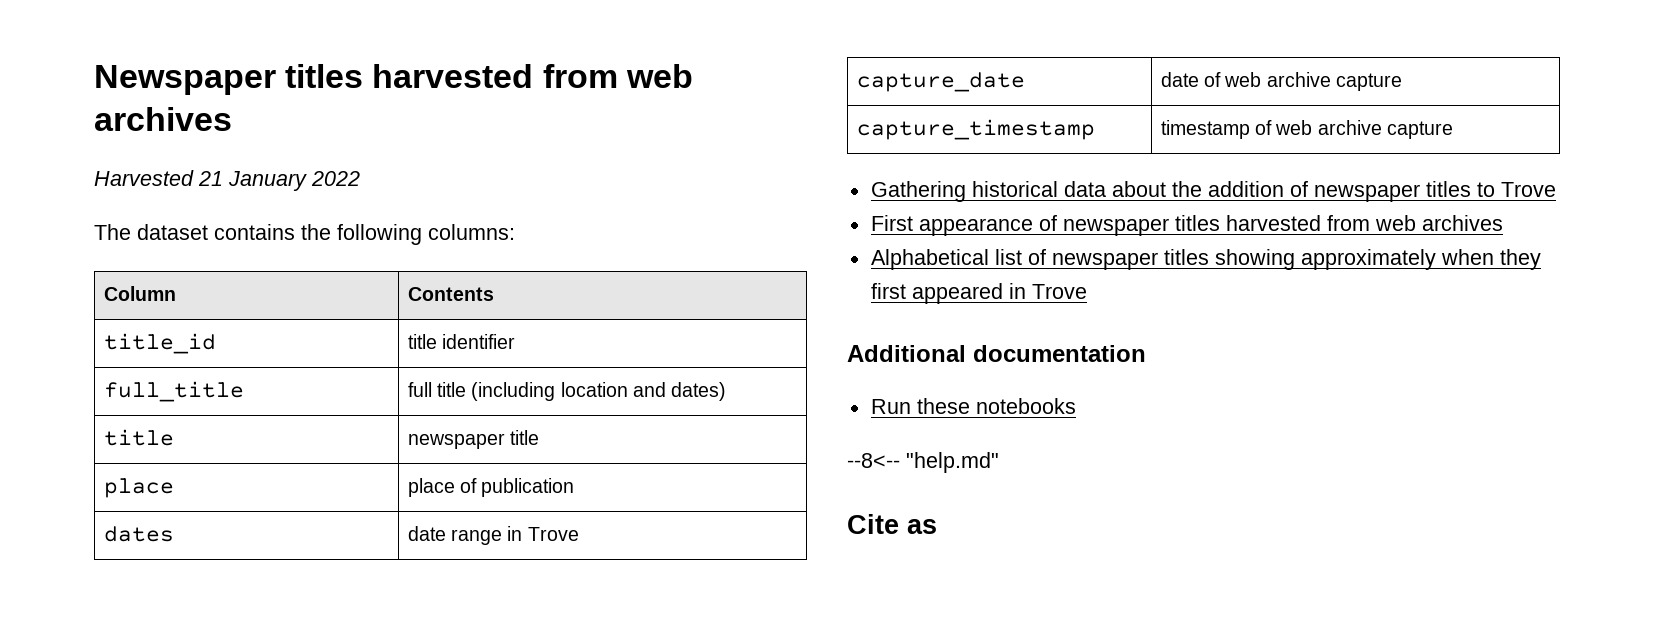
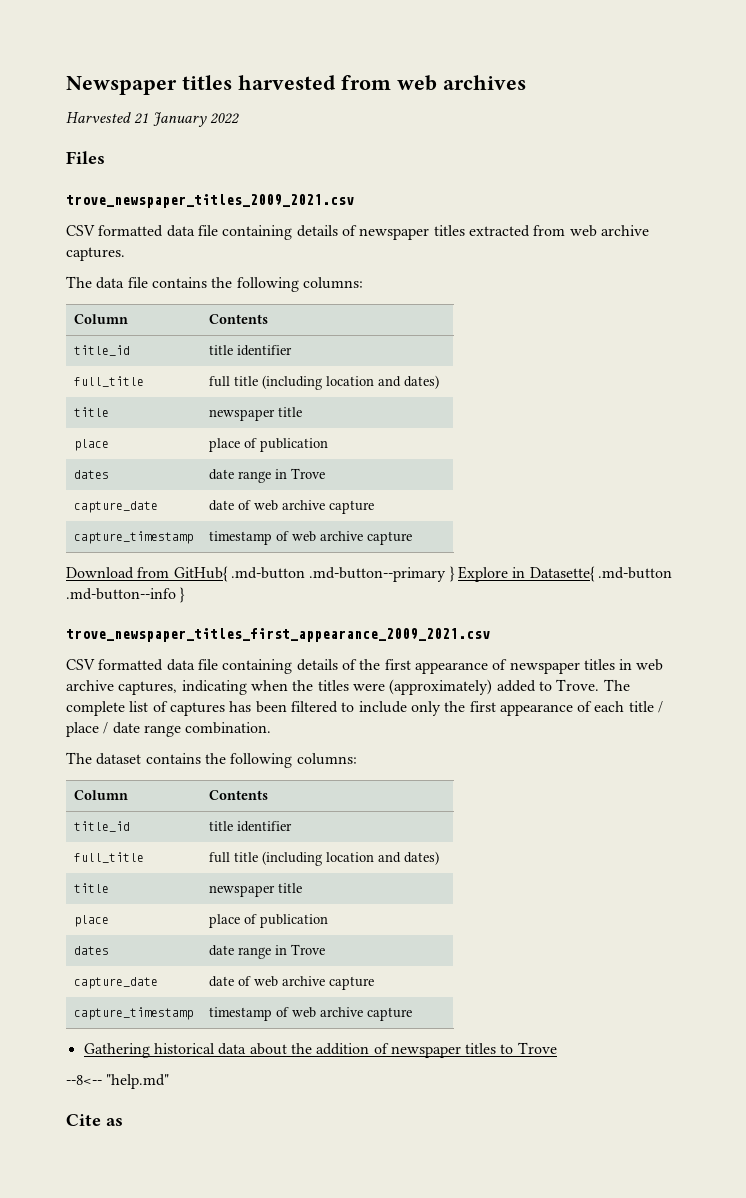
(360, 178) none -> [66,151,105,164] [66,194,354,208] [66,225,649,240] [66,247,125,261] [66,276,363,292] [73,314,128,324] [208,314,268,324] [73,345,130,356] [208,345,292,356] [73,376,144,387] [208,375,439,390] [73,407,109,417] [208,407,302,421] [73,439,109,451] [208,438,328,452] [73,470,109,479] [208,468,325,483] [73,501,158,513] [208,500,374,514] [73,531,193,544] [208,531,412,545] [66,566,672,582] [66,587,186,603] [66,628,490,642] [66,659,664,674] [66,679,630,695] [66,701,664,716] [66,722,272,737] // Files // trove_newspaper_titles_2009_2021.csv // CSV formatted data file containing details of newspaper titles extracted from web archive captures. // The data file contains the following columns: // Column | Contents // title_id | title identifier // full_title | full title (including location and dates) // title | newspaper title // place | place of publication // dates | date range in Trove // capture_date | date of web archive capture // capture_timestamp | timestamp of web archive capture // Download from GitHub{ .md-button .md-button--primary } Explore in Datasette{ .md-button .md-button--info } // trove_newspaper_titles_first_appearance_2009_2021.csv // CSV formatted data file containing details of the first appearance of newspaper titles in web archive captures, indicating when the titles were (approximately) added to Trove. The complete list of captures has been filtered to include only the first appearance of each title / place / date range combination.
[870,215,1503,236] [870,249,1541,270] [870,283,1087,304] [847,345,1146,362] [870,398,1076,414] // First appearance of newspaper titles harvested from web archives // Alphabetical list of newspaper titles showing approximately when they first appeared in Trove // Additional documentation // Run these notebooks -> (557, 1048) none

